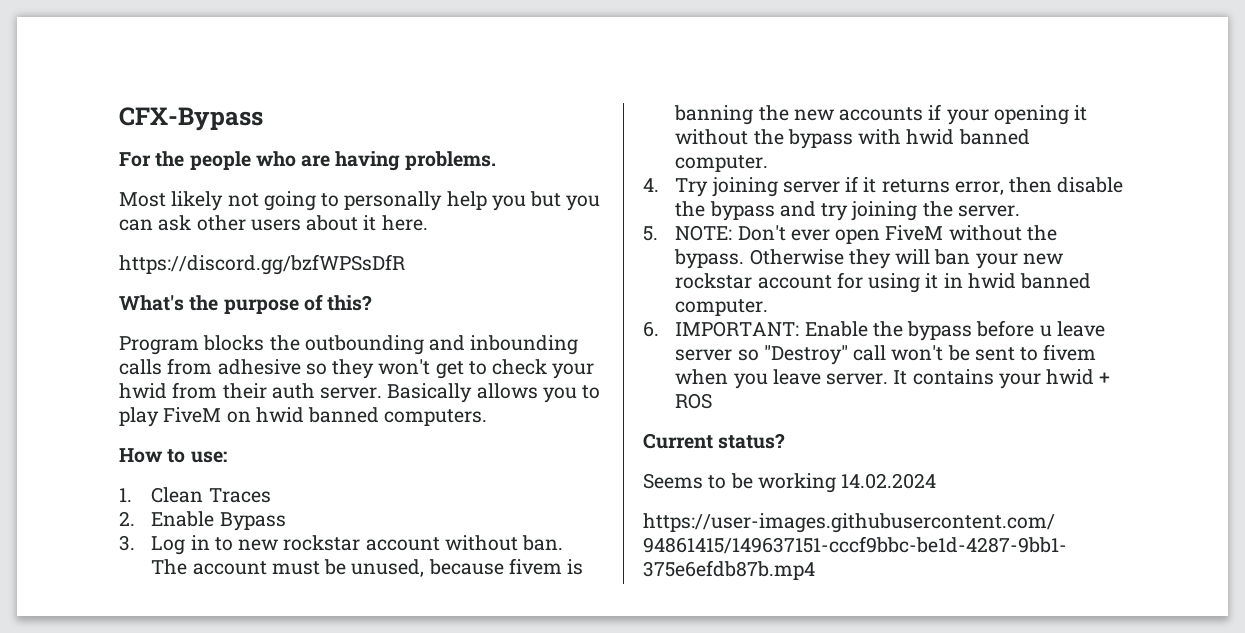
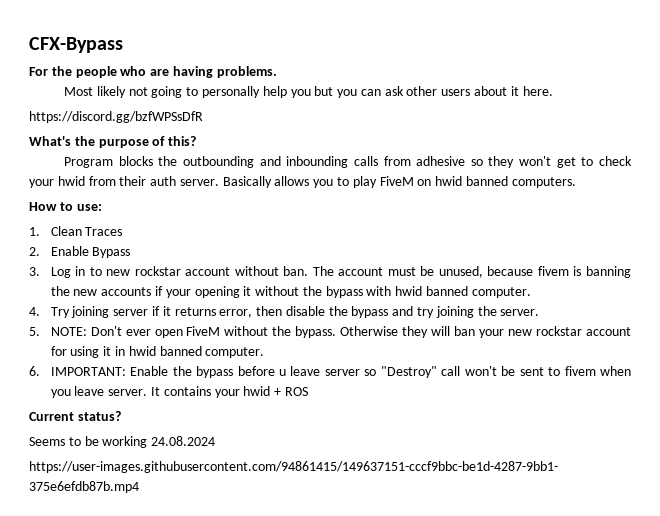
[841,473,937,489] 14.02.2024 -> [151,436,216,446] 24.08.2024

